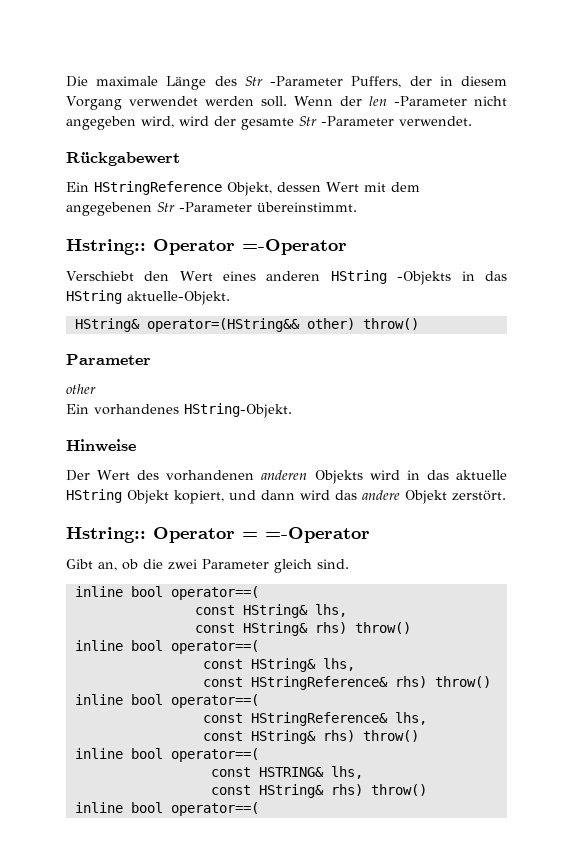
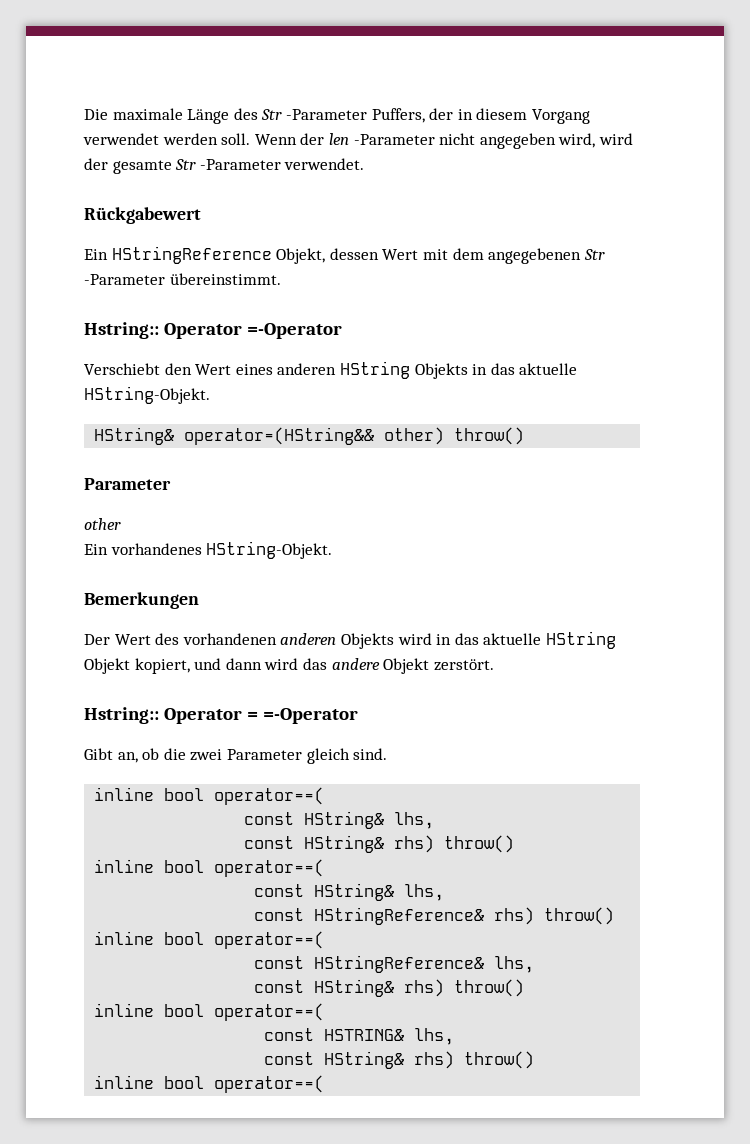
[397,271,507,285] [66,290,230,305] -Objekts in das HString aktuelle-Objekt. -> [414,363,578,379] [84,386,210,404] Objekts in das aktuelle HString-Objekt.
[66,439,136,452] Hinweise -> [84,592,199,609] Bemerkungen

